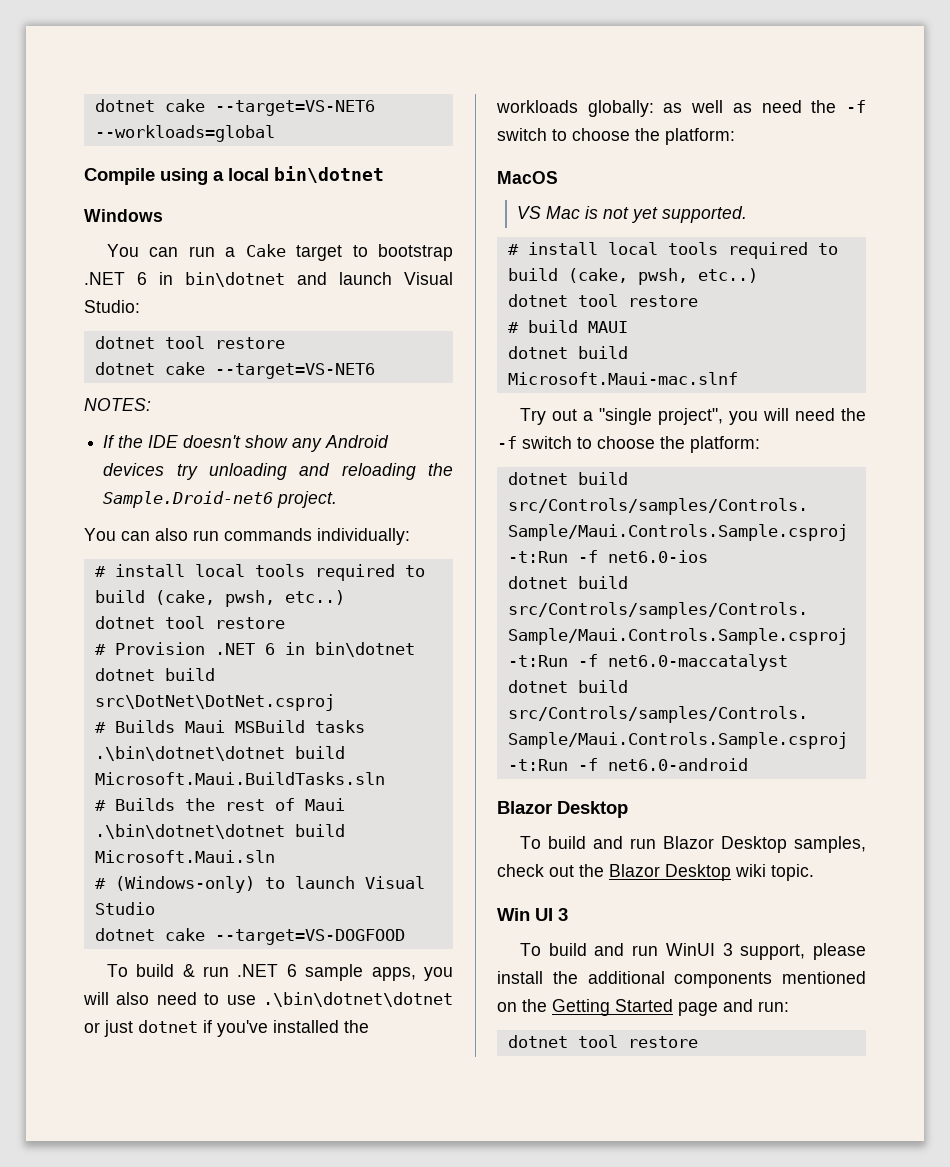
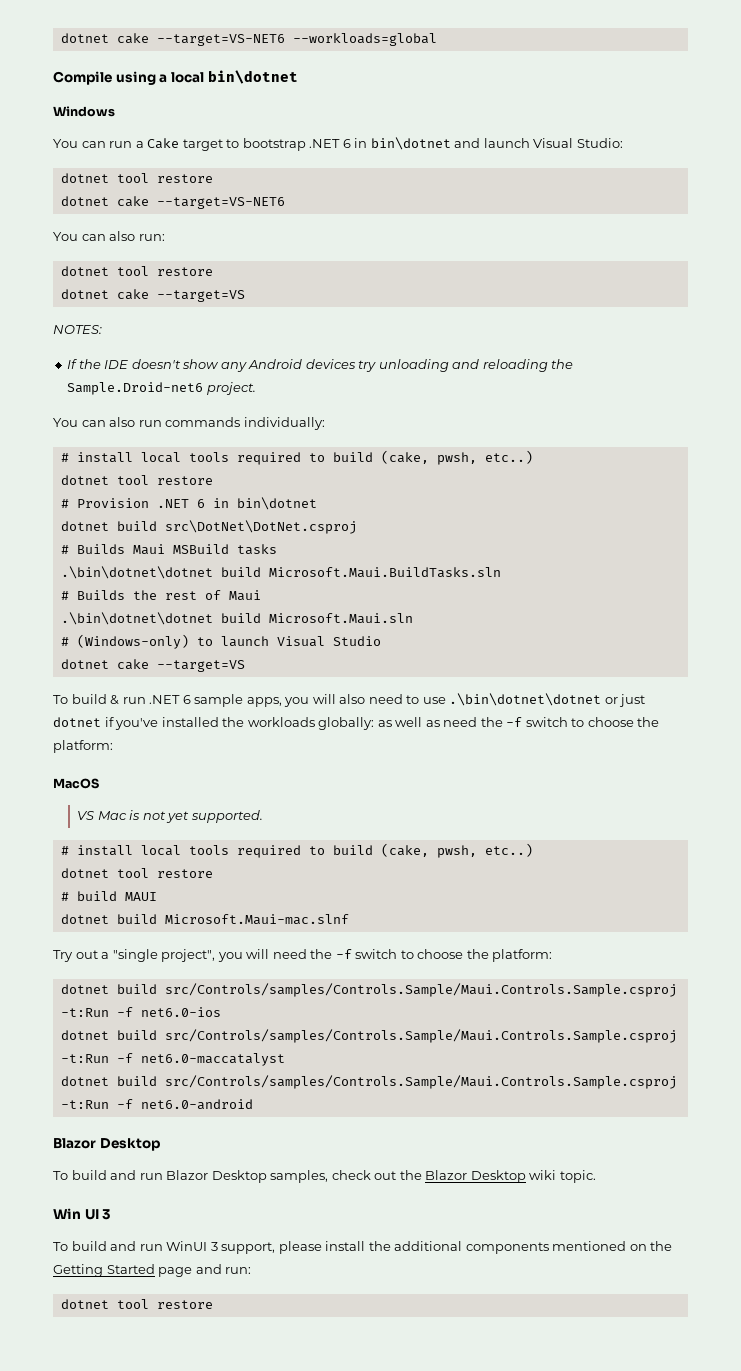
(375, 371) none -> [53,231,165,241] [60,266,213,276] [60,289,245,302] // You can also run: // dotnet tool restore // dotnet cake --target=VS
[214,929,405,945] --target=VS-DOGFOOD -> [156,660,245,672] --target=VS

